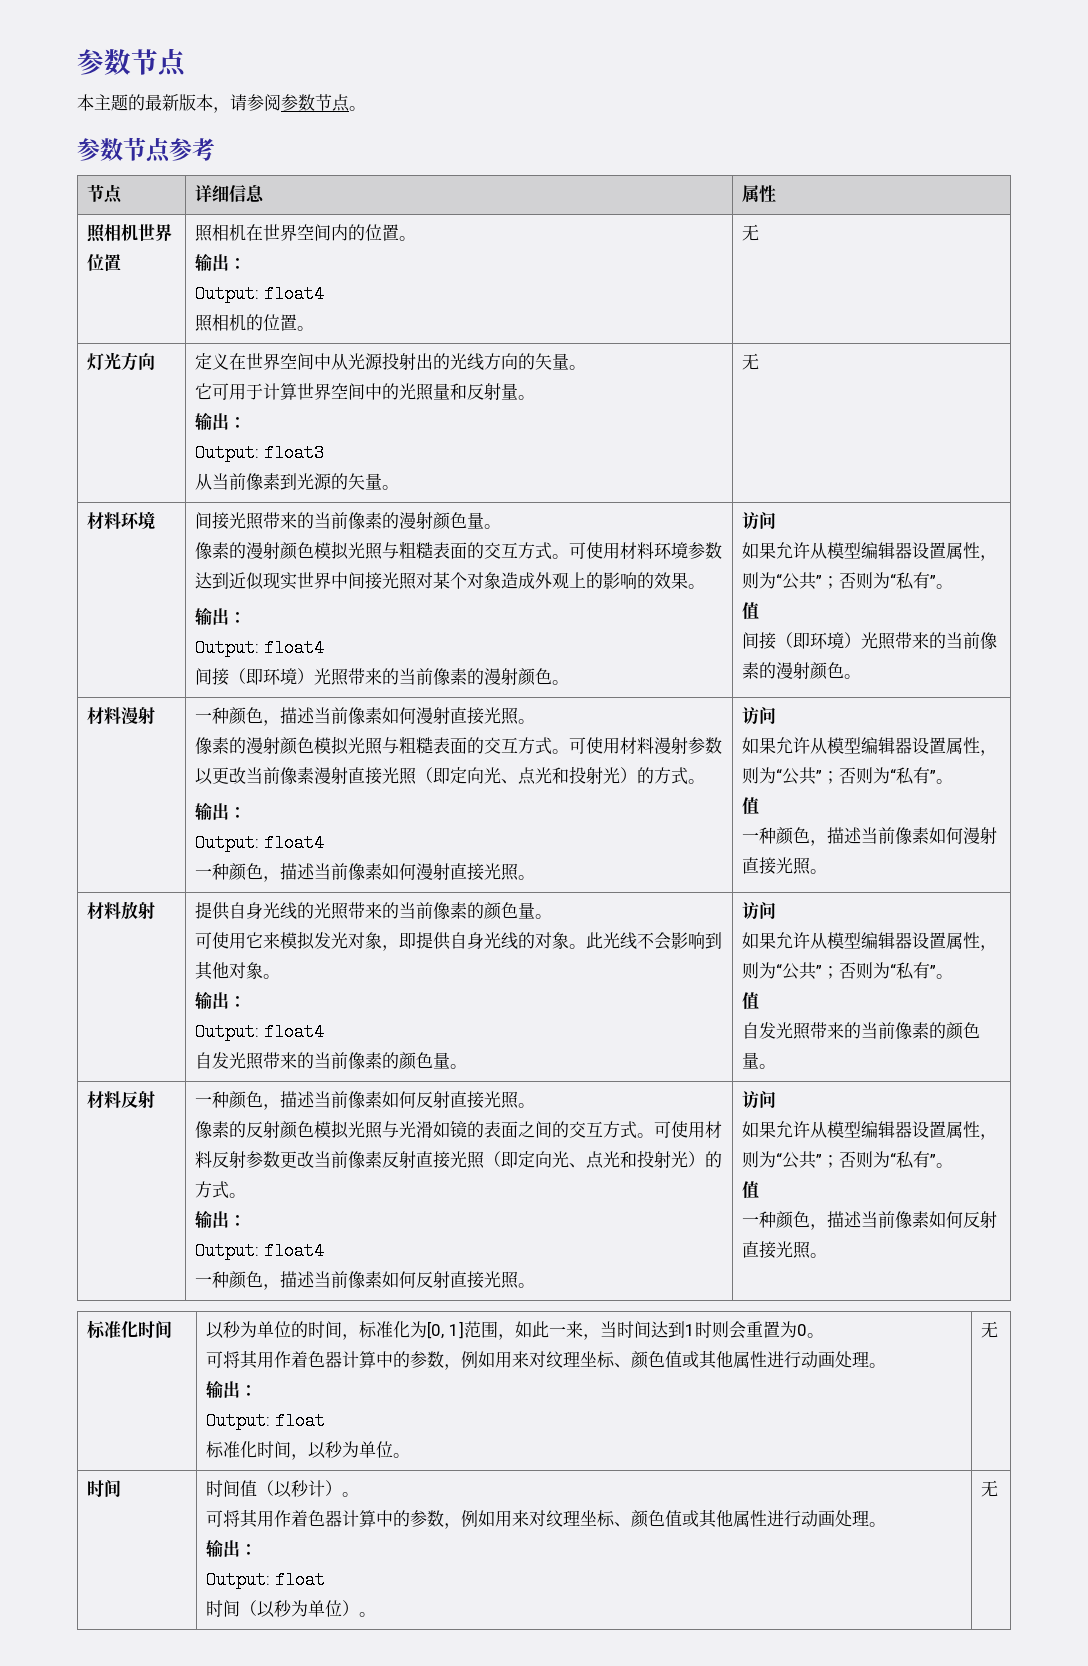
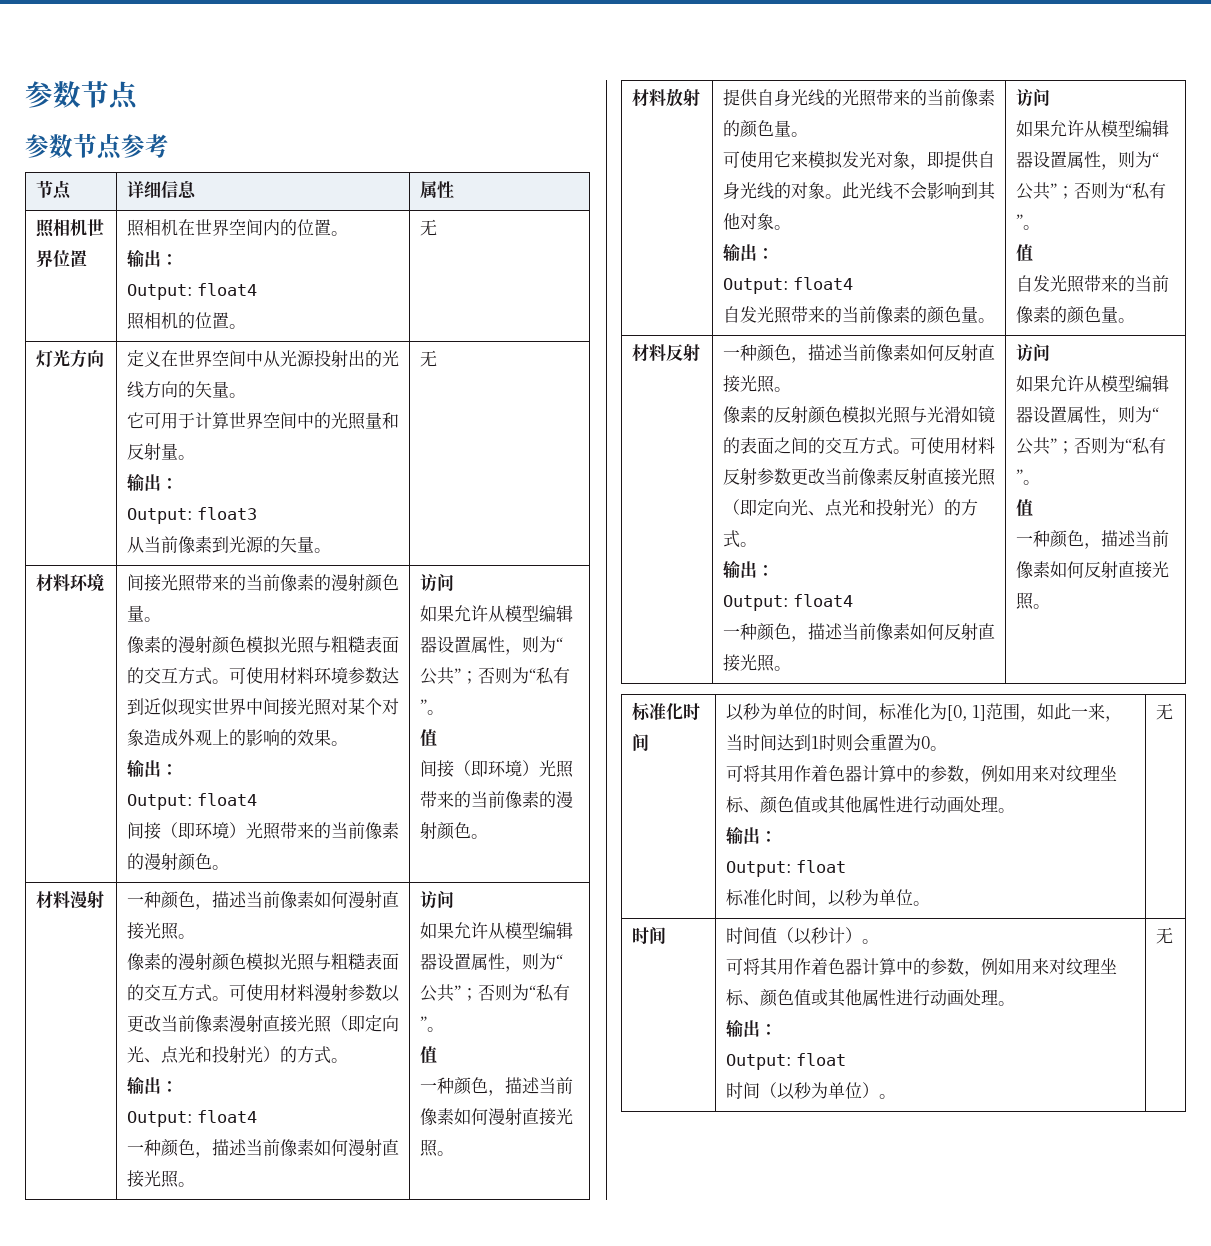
[77,48,186,77] [77,94,366,113] 参数节点 // 本主题的最新版本，请参阅参数节点。 -> [25,81,139,110] 参数节点

